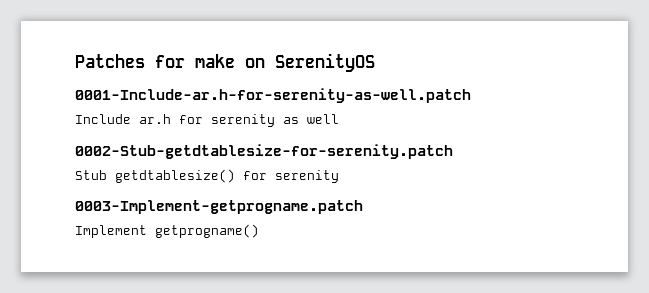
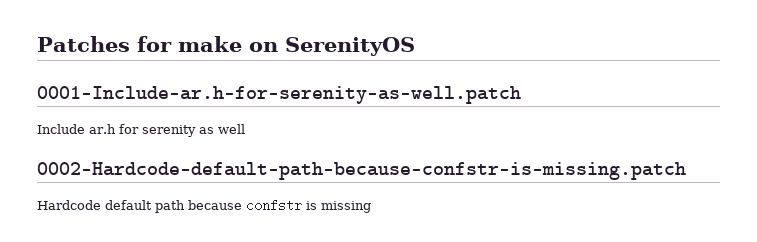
[75,144,453,159] [75,169,339,183] [75,200,363,214] [75,224,259,238] 0002-Stub-getdtablesize-for-serenity.patch // Stub getdtablesize() for serenity // 0003-Implement-getprogname.patch // Implement getprogname() -> [37,162,686,180] [37,199,371,213] 0002-Hardcode-default-path-because-confstr-is-missing.patch // Hardcode default path because confstr is missing

